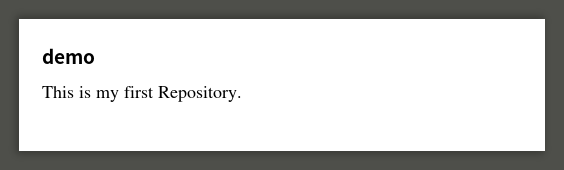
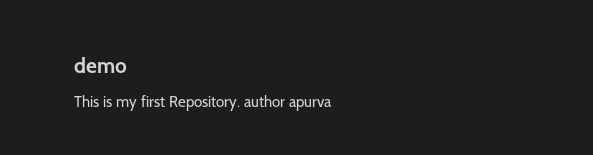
(242, 94) none -> [244,95,333,111] author apurva

